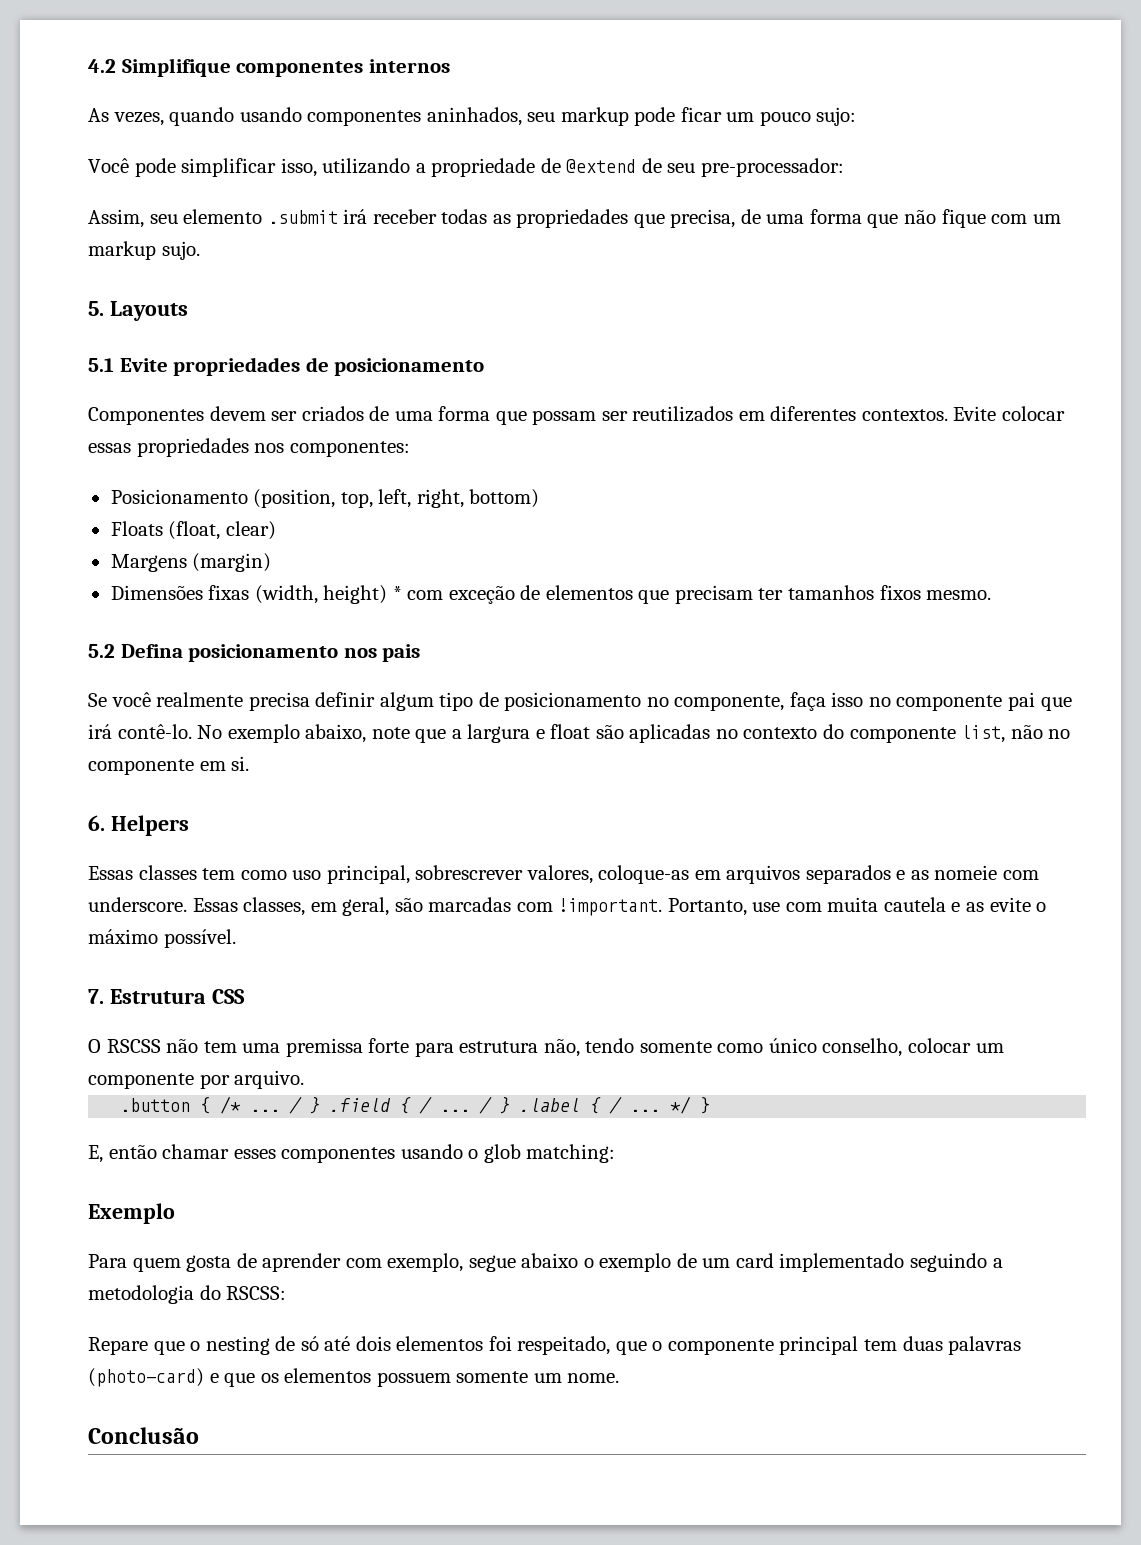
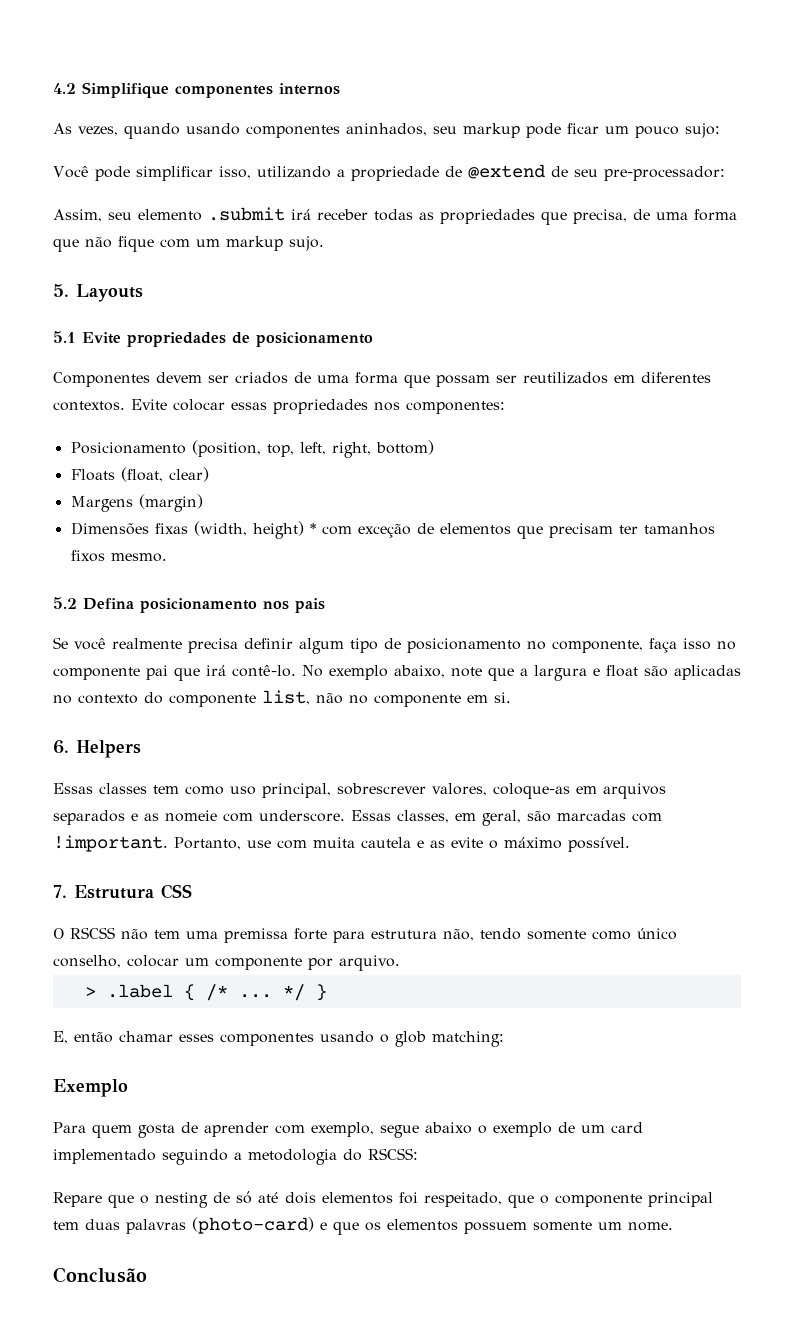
[120,1098,191,1112] .button -> [84,984,173,998] > .label
[289,1096,661,1114] / } .field { / ... / } .label { / ... -> (272, 996) none

